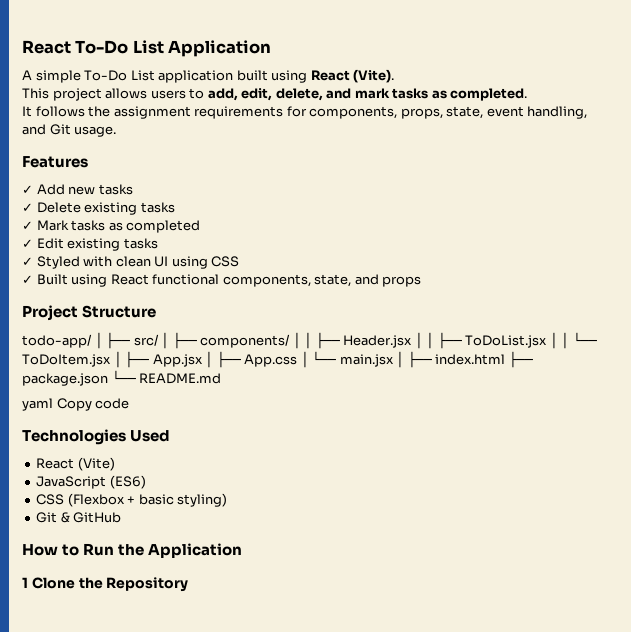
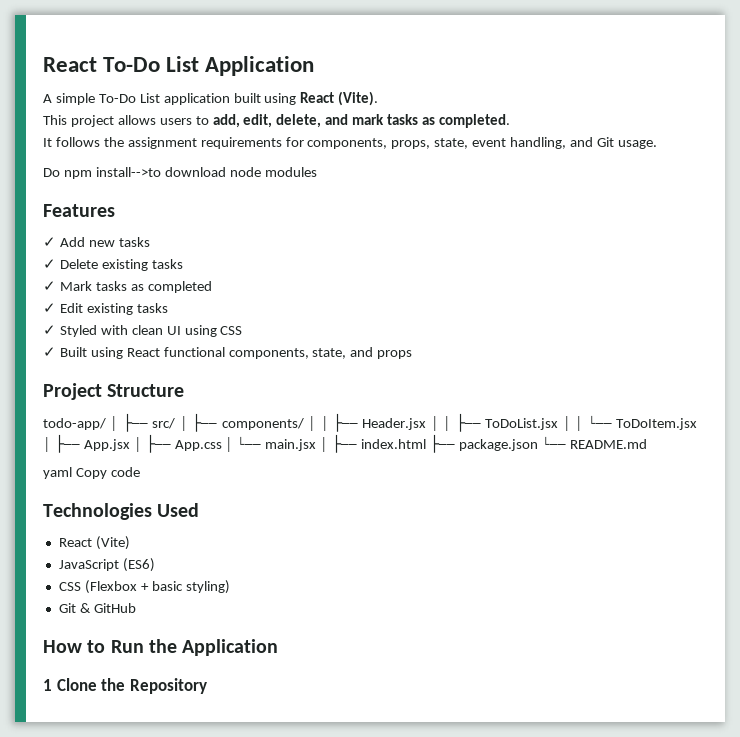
(117, 131) none -> [43,167,317,179] // Do npm install-->to download node modules

